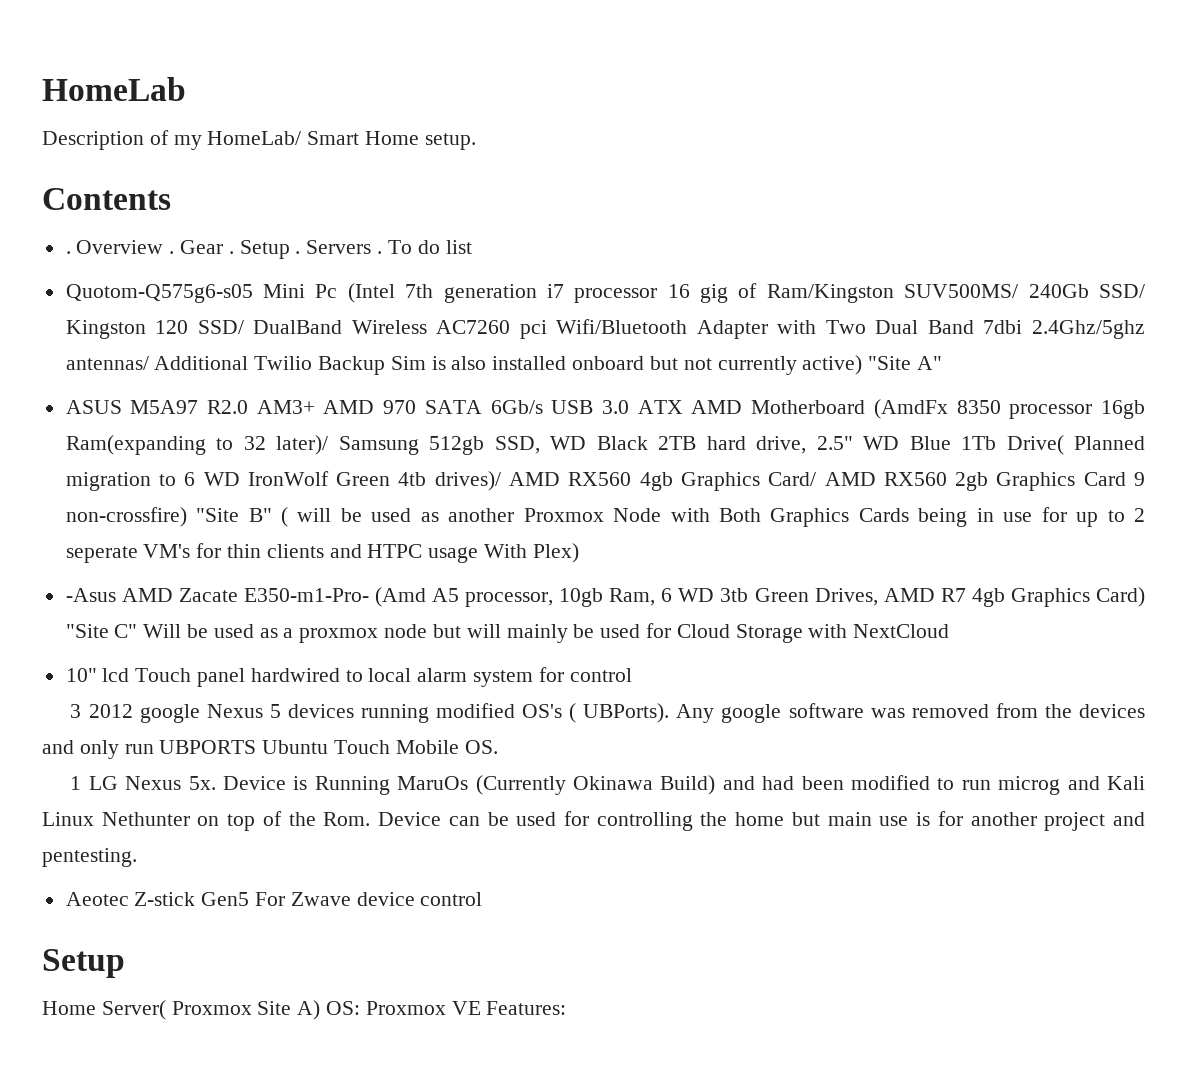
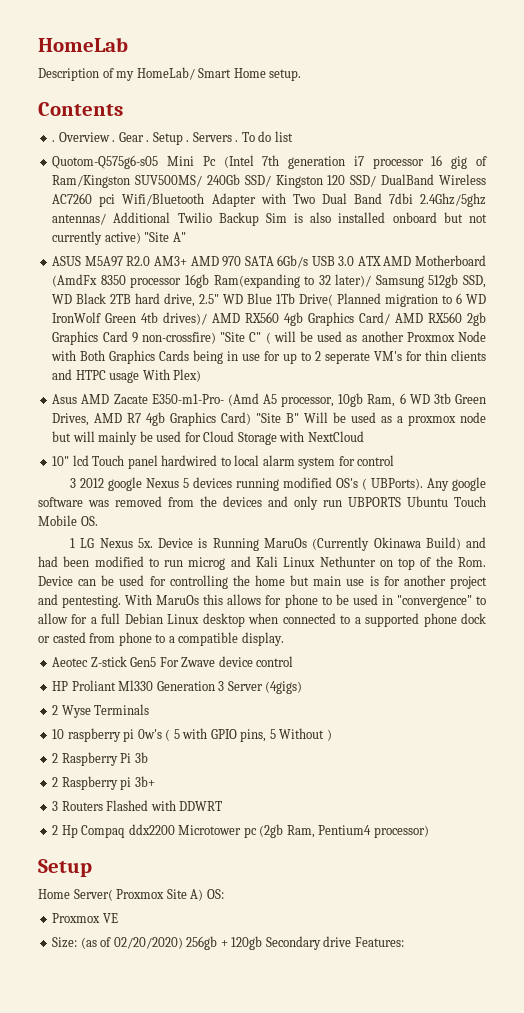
[248,508,272,522] B" -> [249,332,262,342] C"
[65,588,116,602] -Asus -> [52,394,78,404] Asus
[114,624,138,638] C" -> [286,413,300,423] B"
(137, 857) none -> [125,594,487,608] [38,613,486,627] [38,632,284,646] With MaruOs this allows for phone to be used in "convergence" to allow for a full Debian Linux desktop when connected to a supported phone dock or casted from phone to a compatible display.
(483, 899) none -> [52,680,303,694] [52,704,150,718] [52,728,332,742] [52,752,148,766] [52,776,155,790] [52,800,223,811] [52,824,429,838] // HP Proliant Ml330 Generation 3 Server (4gigs) // 2 Wyse Terminals // 10 raspberry pi 0w's ( 5 with GPIO pins, 5 Without ) // 2 Raspberry Pi 3b // 2 Raspberry pi 3b+ // 3 Routers Flashed with DDWRT // 2 Hp Compaq ddx2200 Microtower pc (2gb Ram, Pentium4 processor)
(361, 1008) none -> (224, 894) //
(481, 1008) none -> [52,936,352,950] // Size: (as of 02/20/2020) 256gb + 120gb Secondary drive

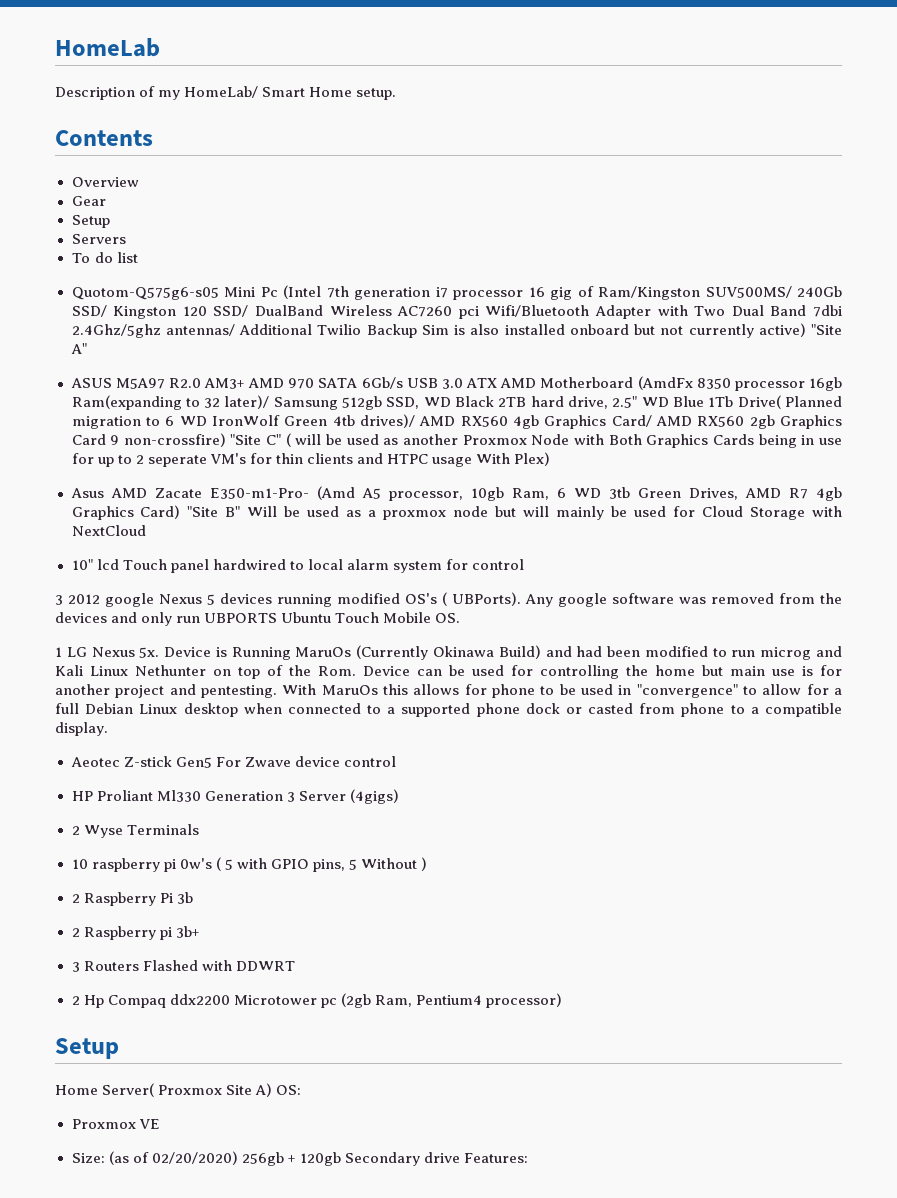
[52,140,56,142] . -> (153, 138) none
[112,140,116,142] . -> (139, 182) //
[146,132,190,145] . Setup . -> [71,215,110,228] // Setup //
[235,140,239,142] . -> (126, 239) //

